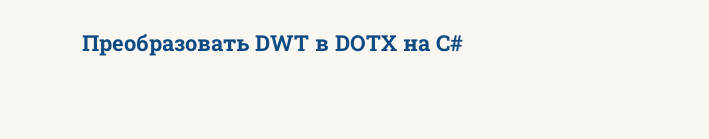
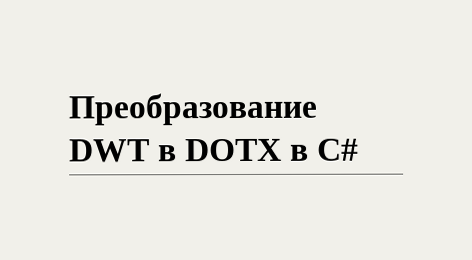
[82,34,249,56] Преобразовать -> [68,92,317,126] Преобразование
[402,39,430,52] на -> [290,144,310,161] в

